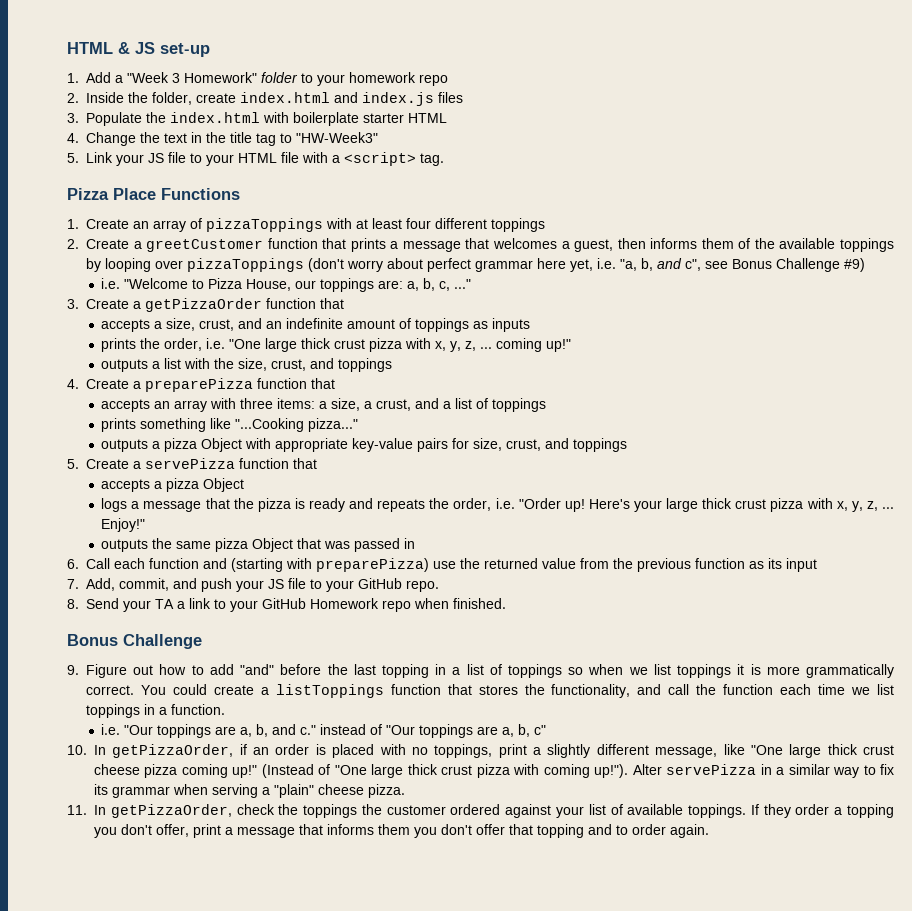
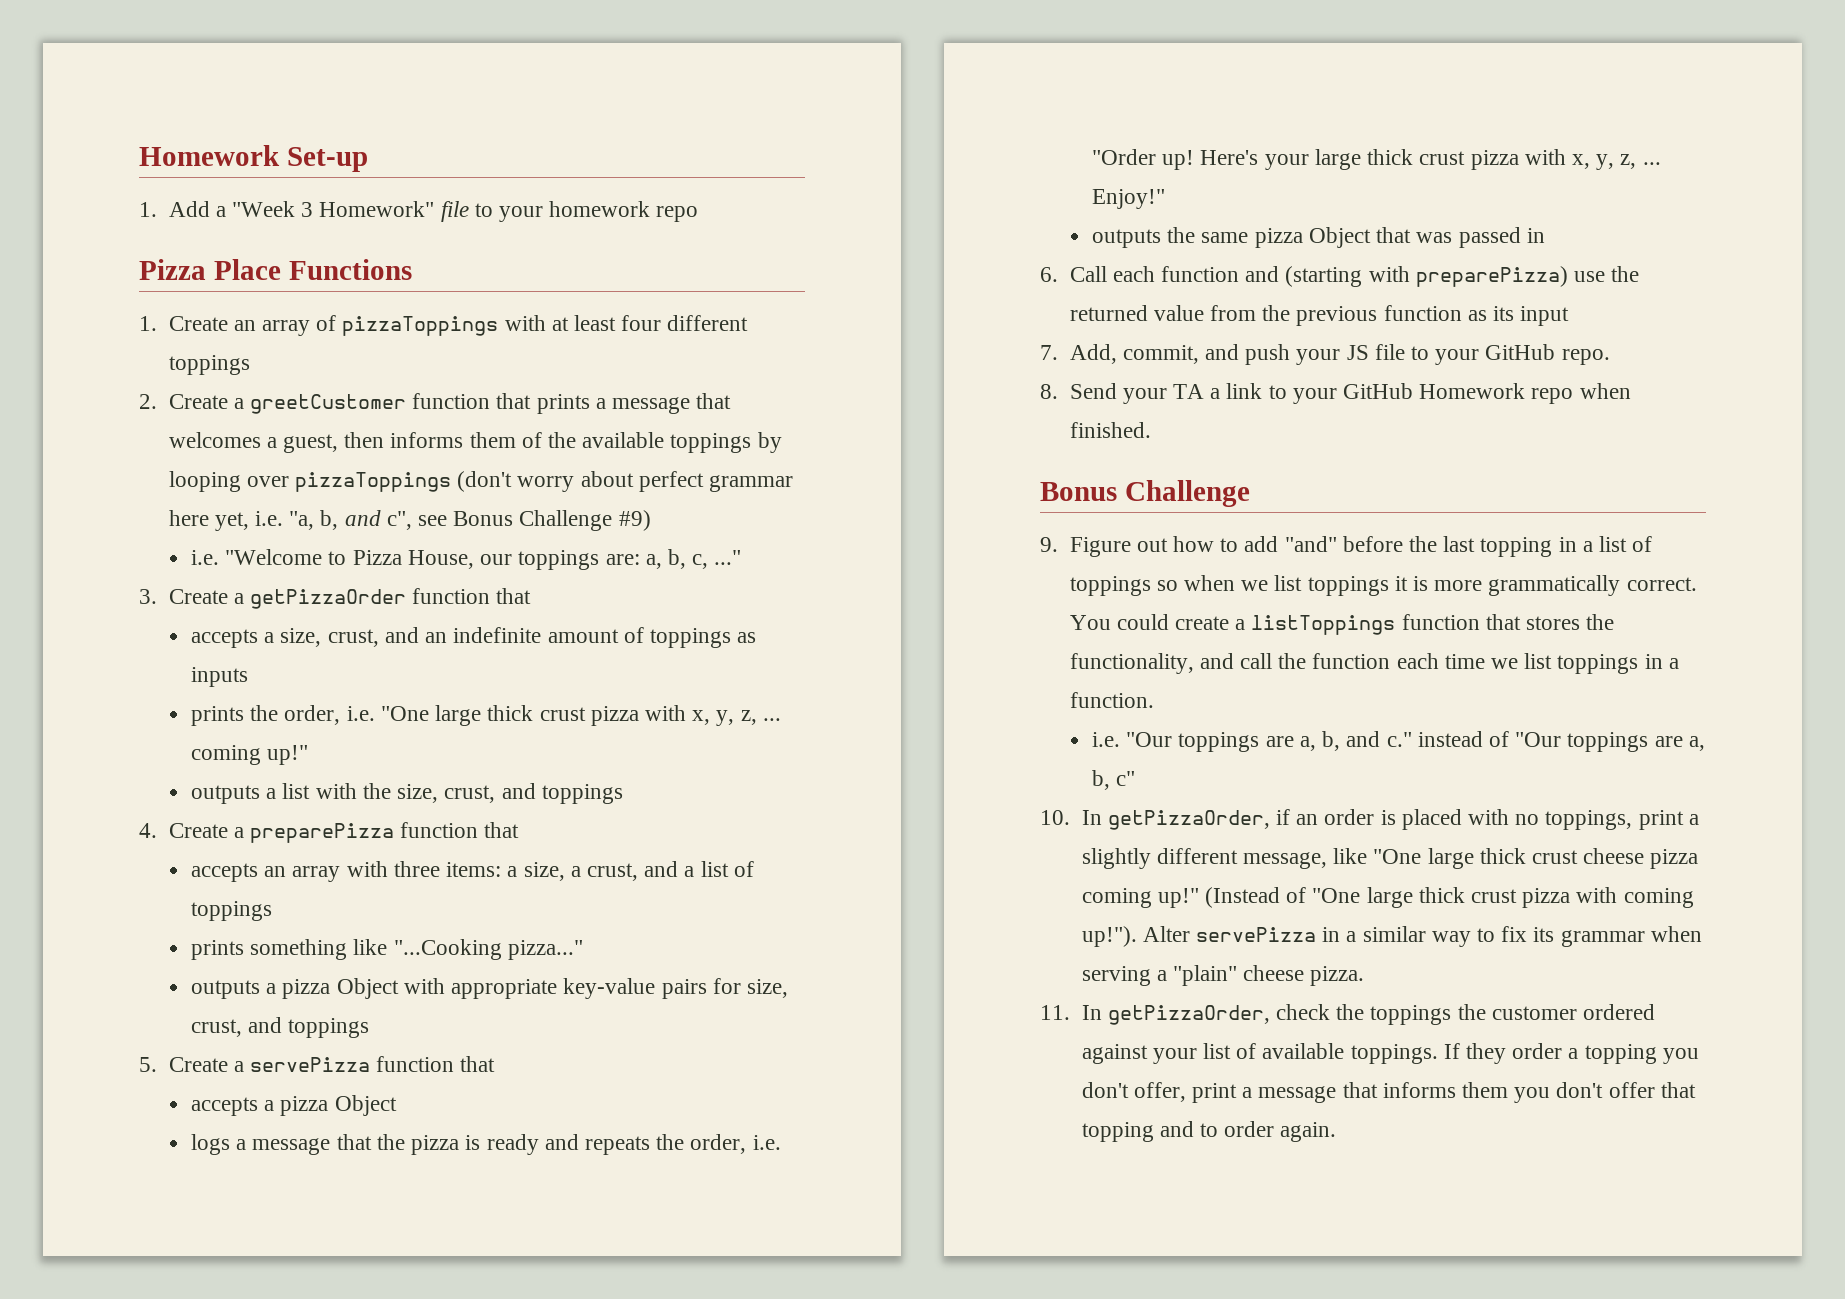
[67,42,210,57] HTML & JS set-up -> [139,145,368,172] Homework Set-up
[261,72,298,83] folder -> [440,201,469,222] file
[67,92,463,106] [67,112,447,126] [67,132,378,146] [67,152,444,166] // 2. Inside the folder, create index.html and index.js files // 3. Populate the index.html with boilerplate starter HTML // 4. Change the text in the title tag to "HW-Week3" // 5. Link your JS file to your HTML file with a <script> tag. -> (699, 214) none

